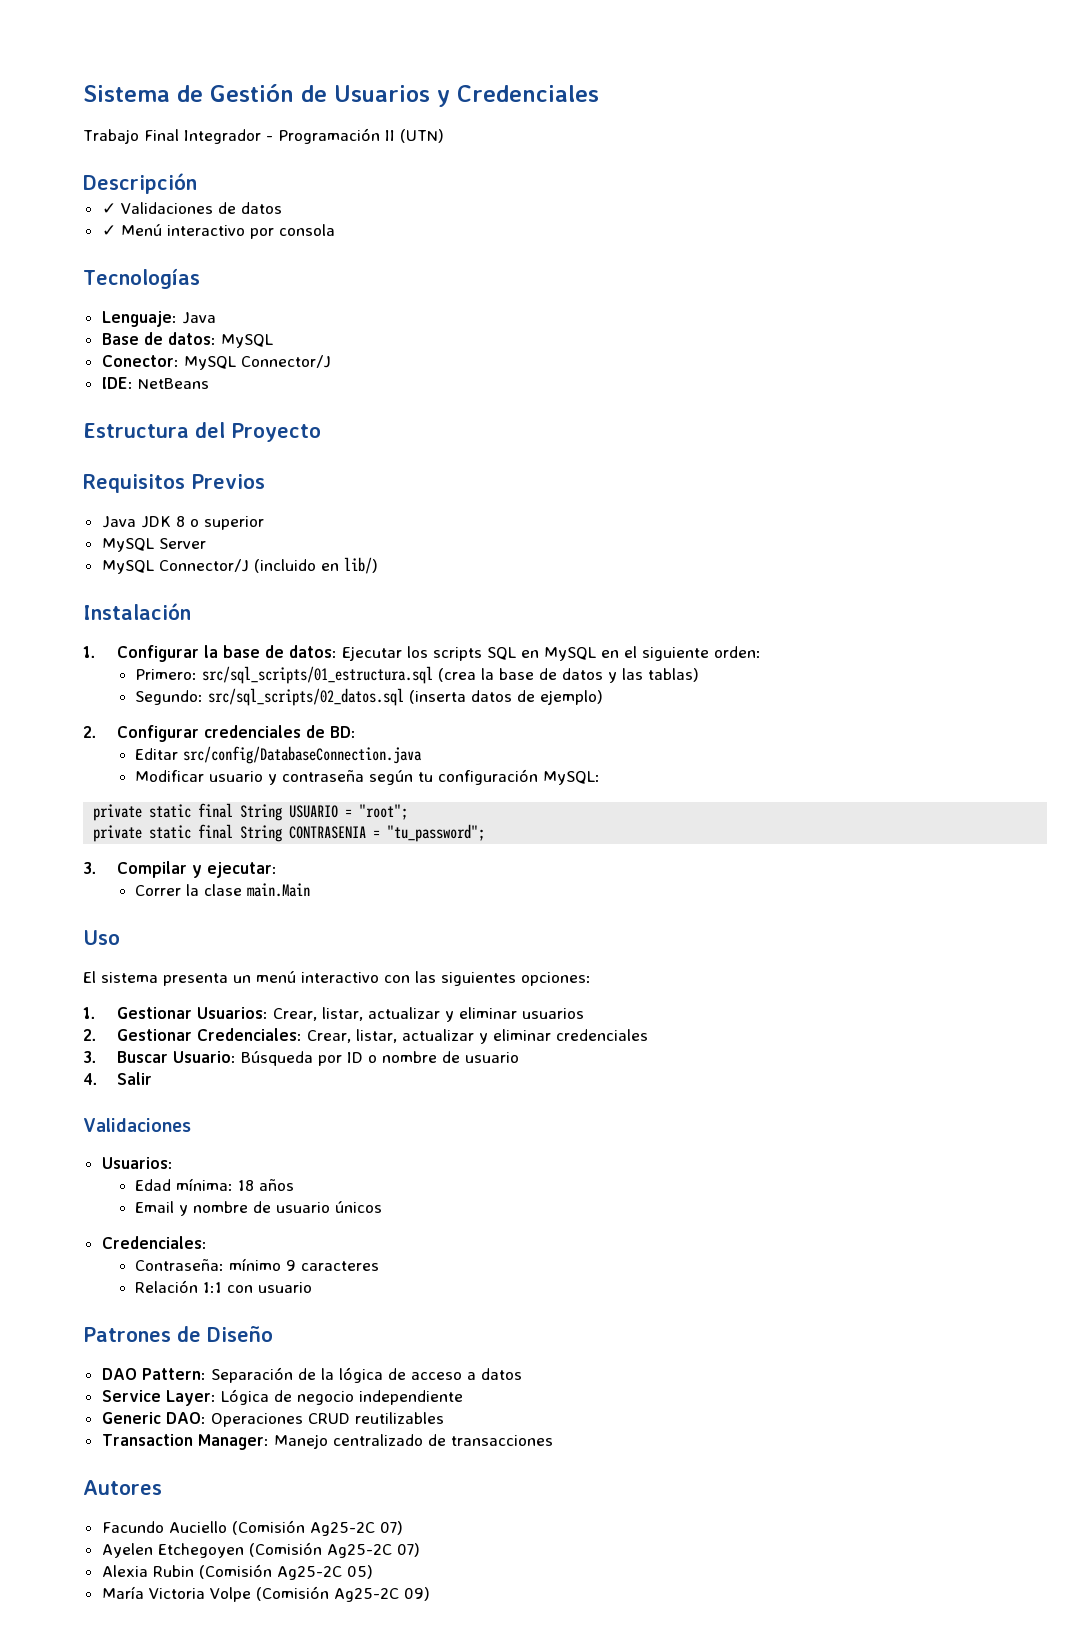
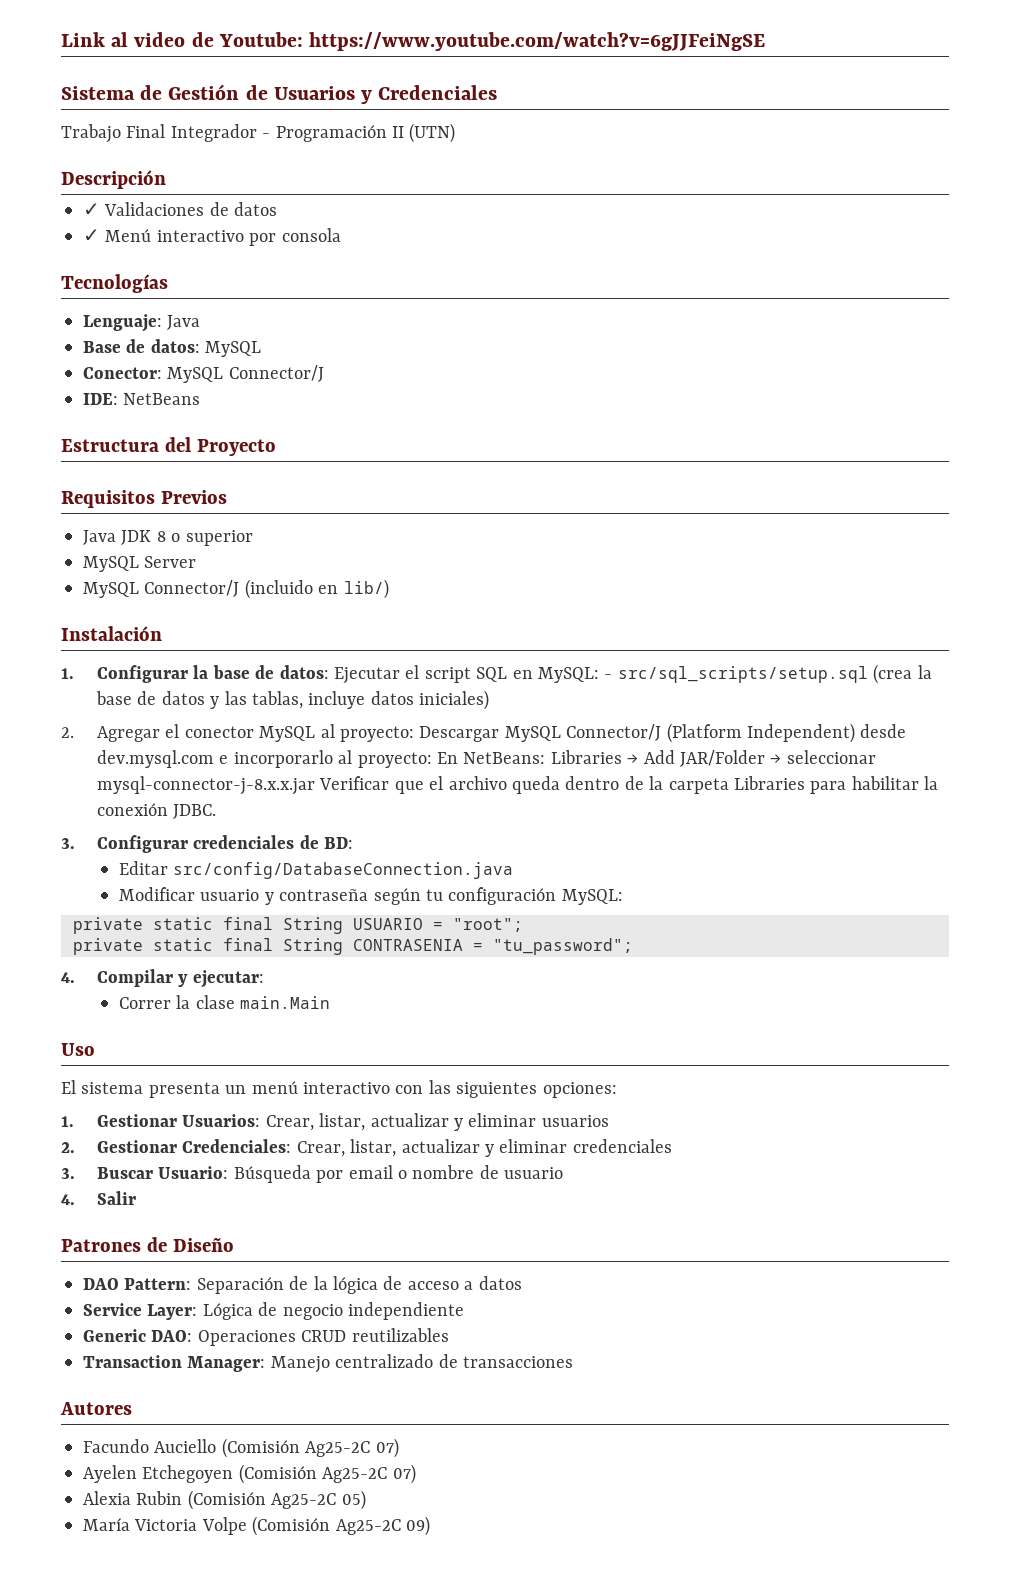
(83, 93) none -> [61,32,766,51] Link al video de Youtube: https://www.youtube.com/watch?v=6gJJFeiNgSE //
[406,646,761,661] [135,666,434,684] los scripts SQL en MySQL en el siguiente orden: // Primero: src/sql_scripts/01_estructura.sql -> [405,665,868,683] el script SQL en MySQL: - src/sql_scripts/setup.sql
[648,668,700,682] [135,688,604,706] [83,726,97,738] tablas) // Segundo: src/sql_scripts/02_datos.sql (inserta datos de ejemplo) // 2. -> [251,690,490,710] [61,723,907,743] [96,750,876,768] [96,776,939,795] [96,803,217,819] [61,838,75,849] tablas, incluye datos iniciales) // 2. Agregar el conector MySQL al proyecto: Descargar MySQL Connector/J (Platform Independent) desde dev.mysql.com e incorporarlo al proyecto: En NetBeans: Libraries → Add JAR/Folder → seleccionar mysql-connector-j-8.x.x.jar Verificar que el archivo queda dentro de la carpeta Libraries para habilitar la conexión JDBC. // 3.
[83,862,97,874] 3. -> [61,972,75,983] 4.
[346,1052,363,1063] ID -> [348,1165,393,1179] email
[83,1118,191,1132] [101,1157,173,1169] [135,1178,295,1191] [135,1201,383,1216] [101,1236,207,1249] [135,1258,380,1271] [135,1280,313,1293] // Validaciones // Usuarios: // Edad mínima: 18 años // Email y nombre de usuario únicos // Credenciales: // Contraseña: mínimo 9 caracteres // Relación 1:1 con usuario -> (136, 1198) none

